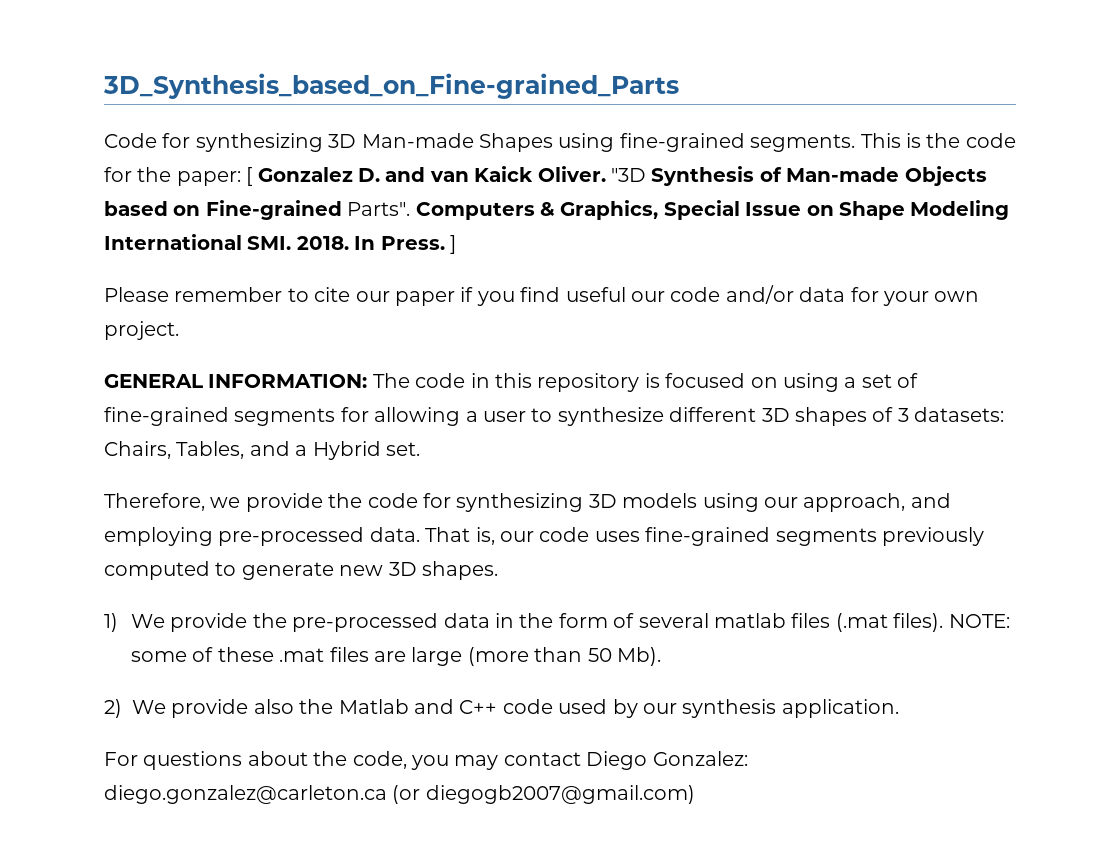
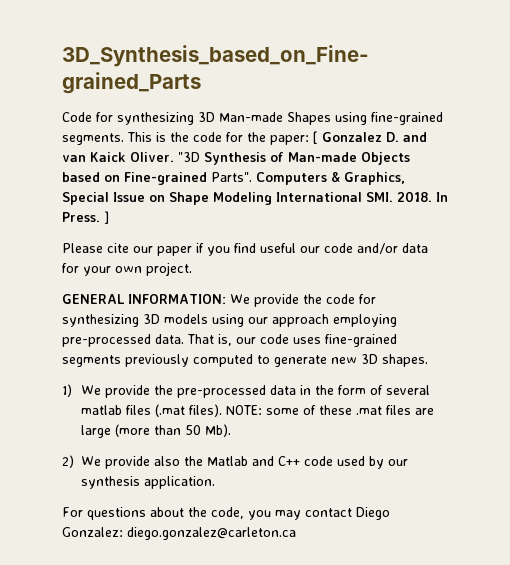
[174,287,309,302] remember to -> (103, 248) none
[372,373,919,392] [104,407,1005,426] [104,441,420,460] [104,493,241,511] The code in this repository is focused on using a set of fine-grained segments for allowing a user to synthesize different 3D shapes of 3 datasets: Chairs, Tables, and a Hybrid set. // Therefore, we -> [230,294,250,304] We
[803,493,951,512] approach, and -> [272,314,329,327] approach
[392,785,695,804] (or diegogb2007@gmail.com) -> (296, 533) none

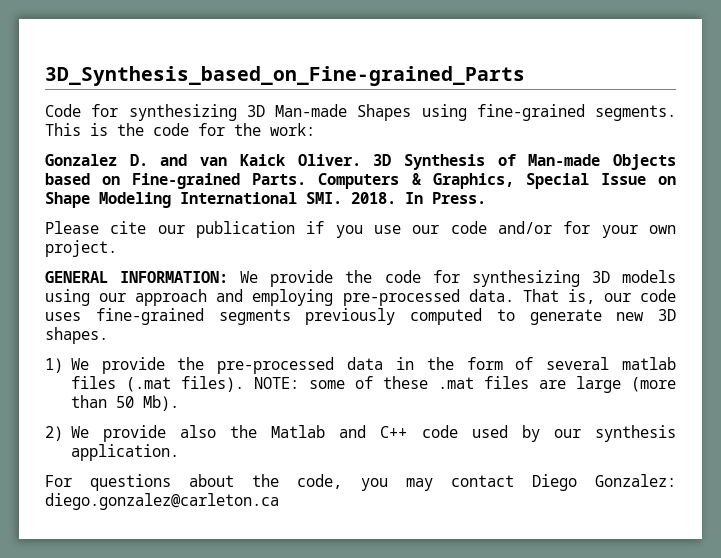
[270,131,318,145] paper: [ -> [270,123,315,136] work: //
[178,152,200,162] "3D -> [373,154,392,166] 3D
[211,172,252,182] Parts". -> [252,173,307,185] Parts.
[104,211,109,224] ] -> (486, 198) none
[157,246,192,256] paper -> [196,221,295,238] publication
[234,243,296,253] find useful -> [373,225,401,234] use
[402,243,428,253] data -> (552, 227) none
(329, 320) none -> [216,289,244,302] and

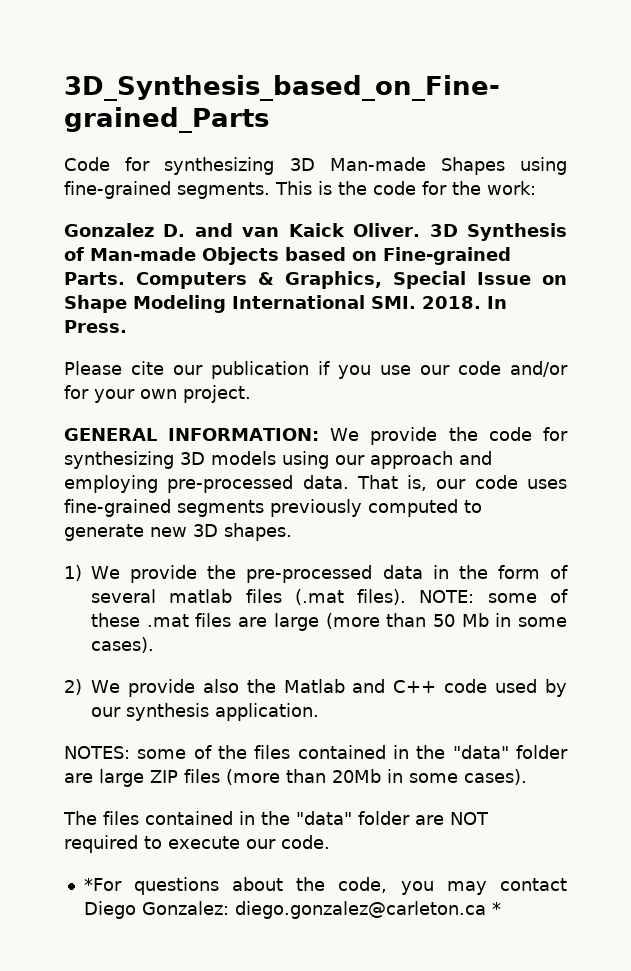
[142,395,179,411] Mb). -> [461,613,567,627] [91,637,154,653] Mb in some cases).
[45,475,72,487] For -> [64,745,568,759] [64,769,527,787] [63,811,489,825] [64,835,330,853] [83,878,122,891] NOTES: some of the files contained in the "data" folder are large ZIP files (more than 20Mb in some cases). // The files contained in the "data" folder are NOT required to execute our code. // *For
(279, 501) none -> [491,902,501,915] *

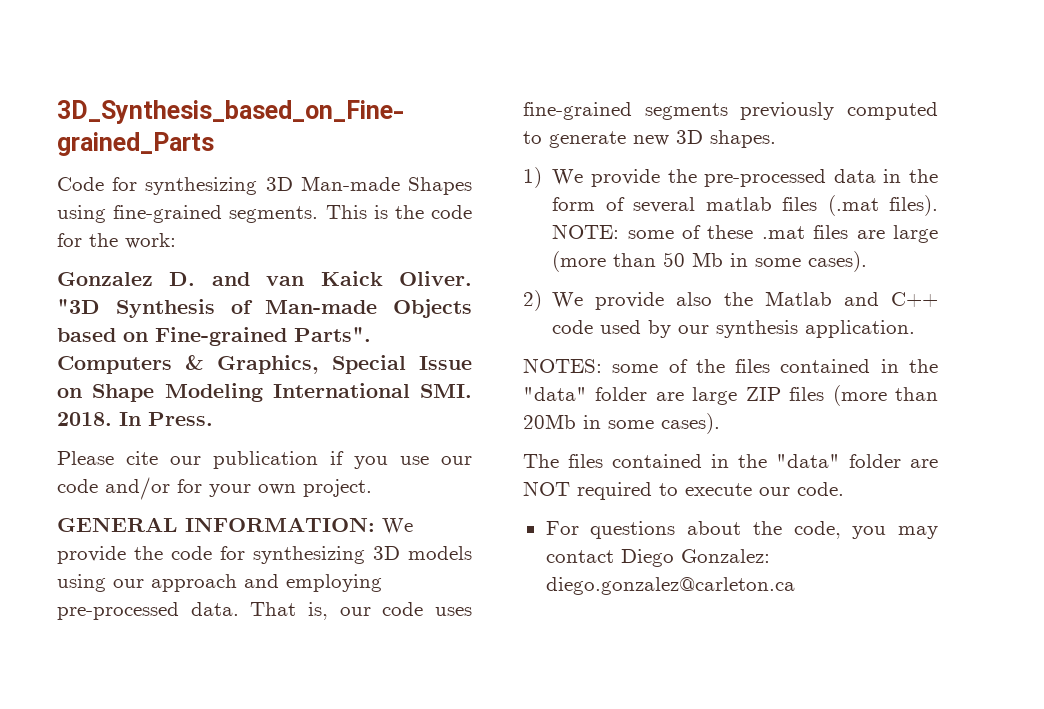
[429,224,458,237] 3D -> [57,299,100,314] "3D
[64,272,125,285] Parts. -> [294,327,371,342] Parts".
[83,878,122,891] *For -> [545,521,579,535] For
[491,902,501,915] * -> (795, 586) none

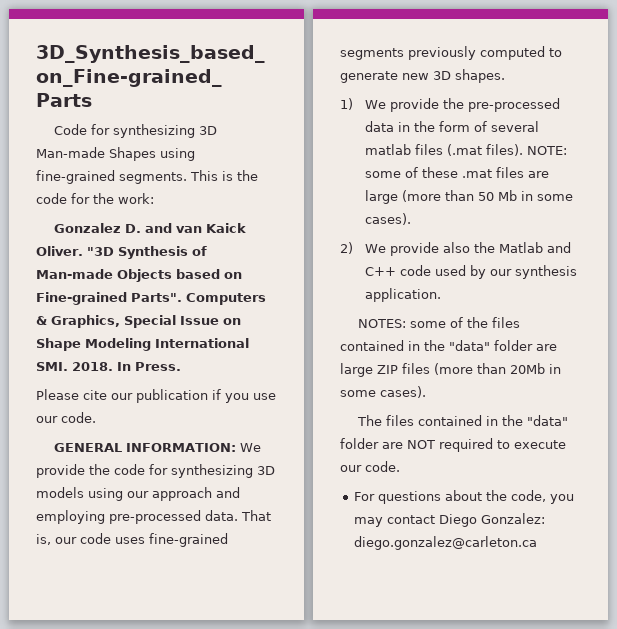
[57,477,372,500] code and/or for your own project. -> [61,412,96,423] code.

